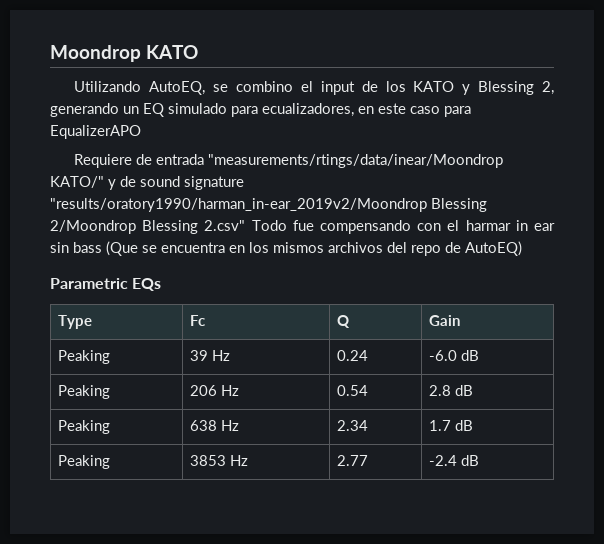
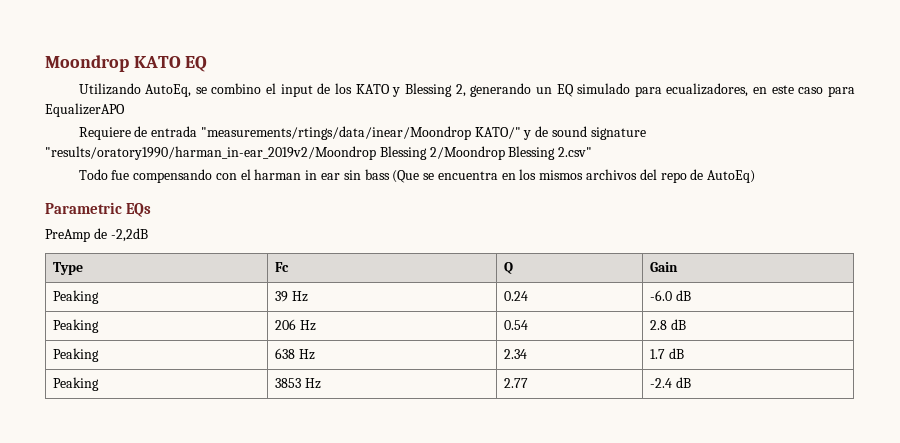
(198, 52) none -> [185,56,208,72] EQ
[149,81,206,95] AutoEQ, -> [145,84,192,97] AutoEq,
(246, 225) none -> (593, 152) //
[465,220,511,231] harmar -> [254,169,302,180] harman
[465,241,522,256] AutoEQ) -> [707,170,756,183] AutoEq)
(162, 284) none -> [45,228,148,242] // PreAmp de -2,2dB

